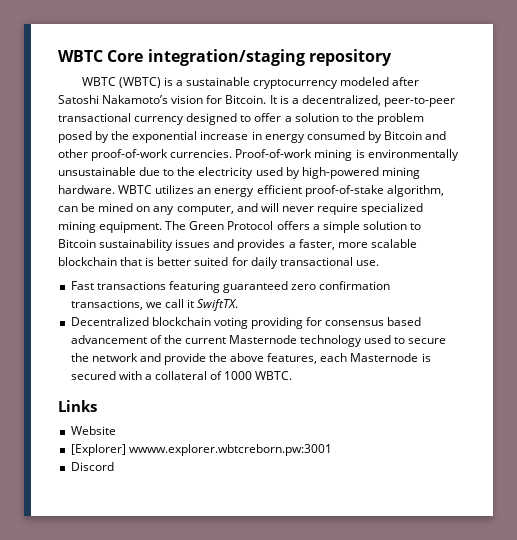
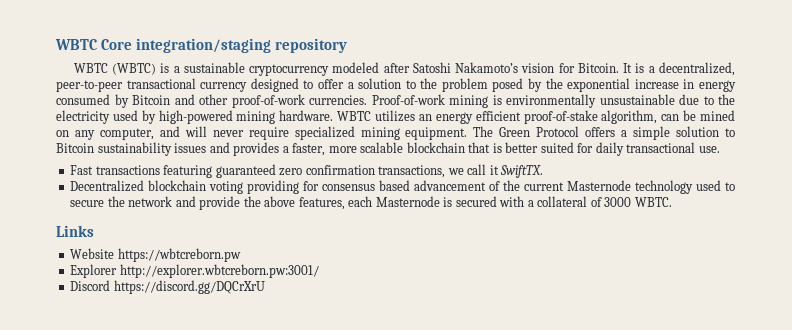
[224,371,253,380] 1000 -> [604,197,632,207] 3000
[70,444,332,456] // [Explorer] wwww.explorer.wbtcreborn.pw:3001 -> [117,248,241,262] [70,264,319,278] https://wbtcreborn.pw // Explorer http://explorer.wbtcreborn.pw:3001/
(114, 466) none -> [113,280,265,294] https://discord.gg/DQCrXrU

